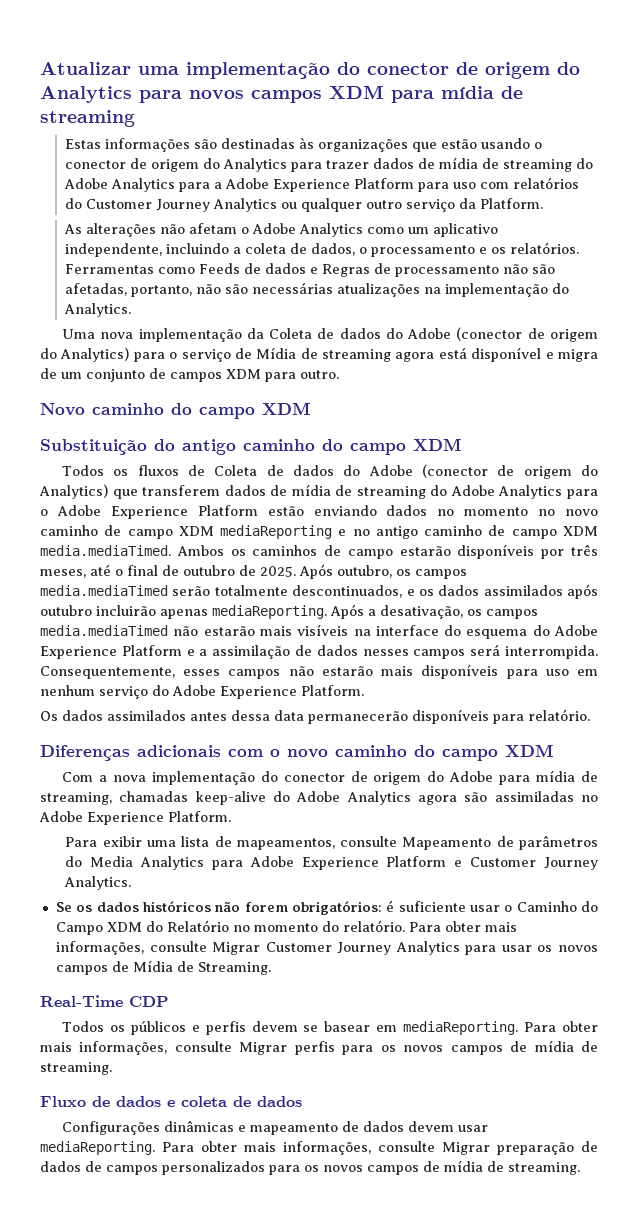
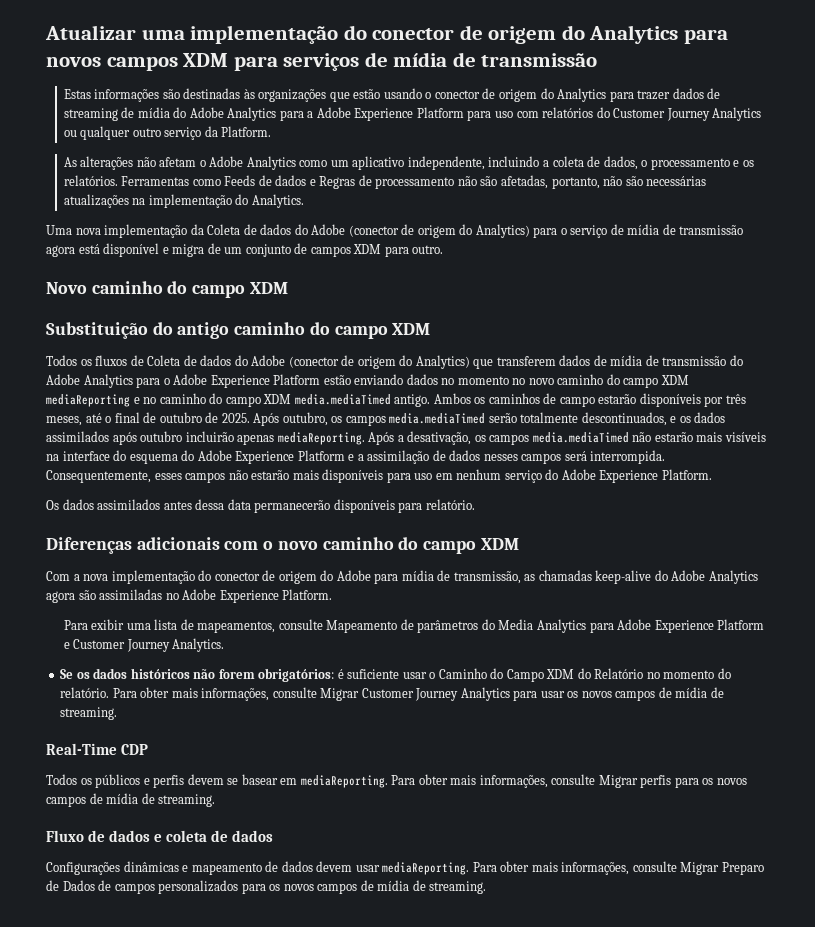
[441,86,523,99] [40,110,135,127] mídia de streaming -> [283,52,598,71] serviços de mídia de transmissão
[439,157,573,172] mídia de streaming -> [63,107,170,121] streaming de mídia
[256,347,392,362] Mídia de streaming -> [627,224,744,235] mídia de transmissão
[356,486,426,499] streaming -> [662,356,727,366] transmissão
[104,525,122,536] de -> [606,374,620,385] do
[375,525,598,539] [40,545,171,556] antigo caminho de campo XDM media.mediaTimed. -> [159,393,431,407] caminho do campo XDM media.mediaTimed antigo.
[40,792,112,805] streaming, -> [453,571,536,584] transmissão, as
[132,960,271,975] Mídia de Streaming. -> [675,687,724,698] [60,707,118,720] mídia de streaming.
[497,1141,598,1155] [40,1161,81,1172] preparação de dados -> [721,862,764,875] [46,880,95,891] Preparo de Dados

